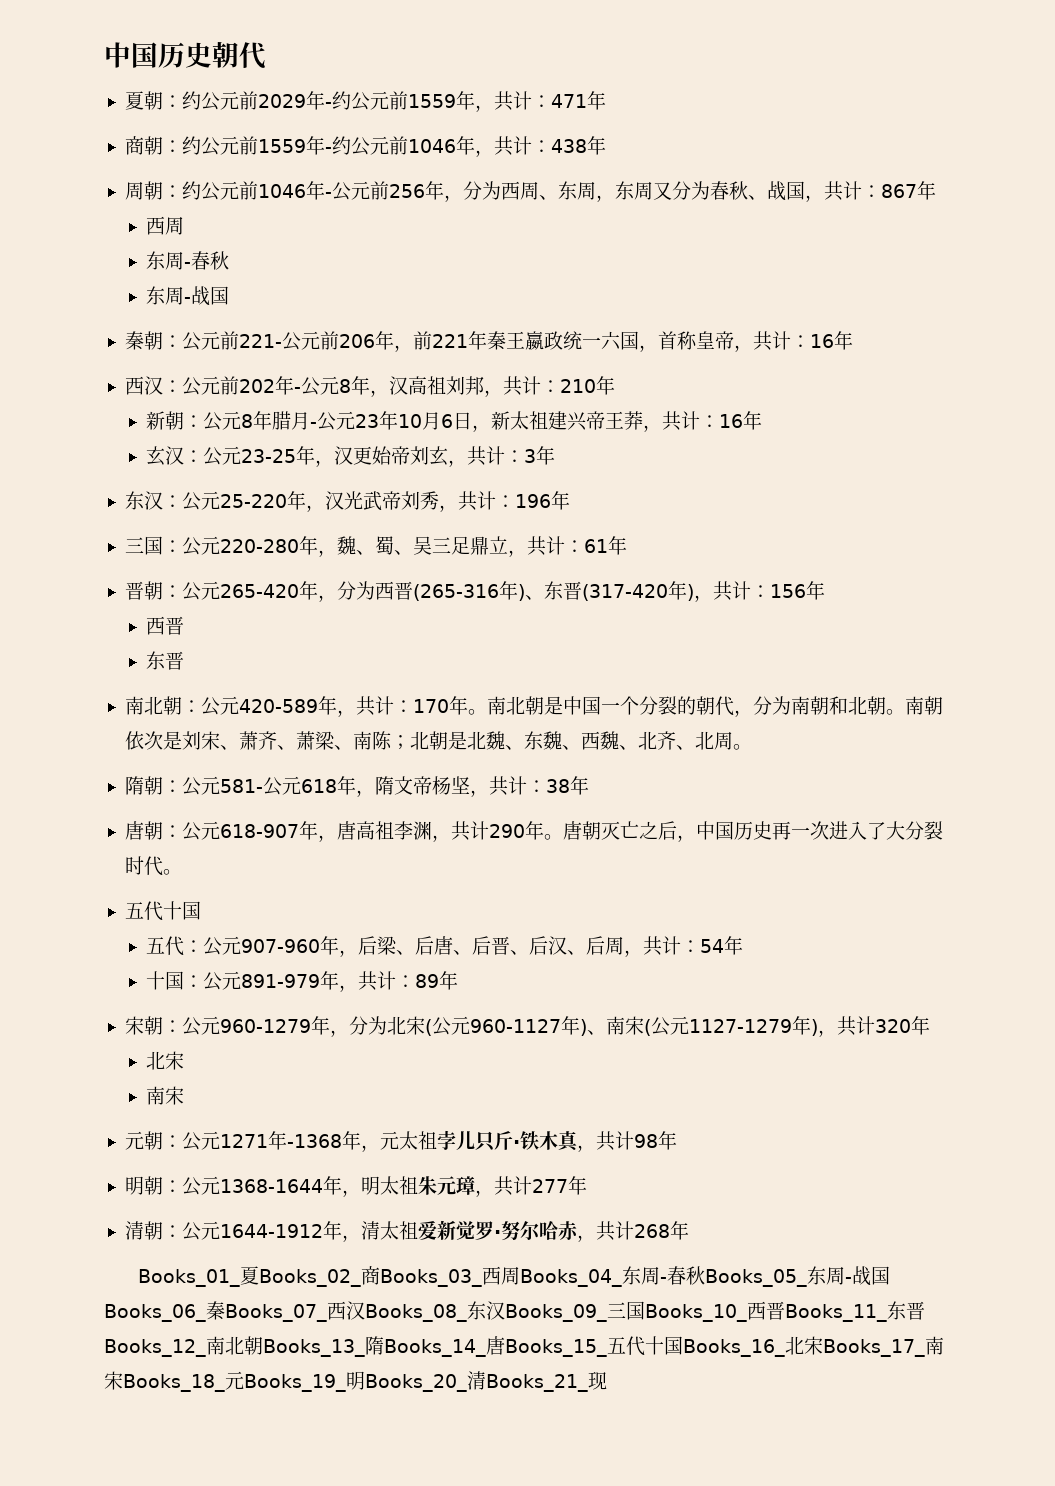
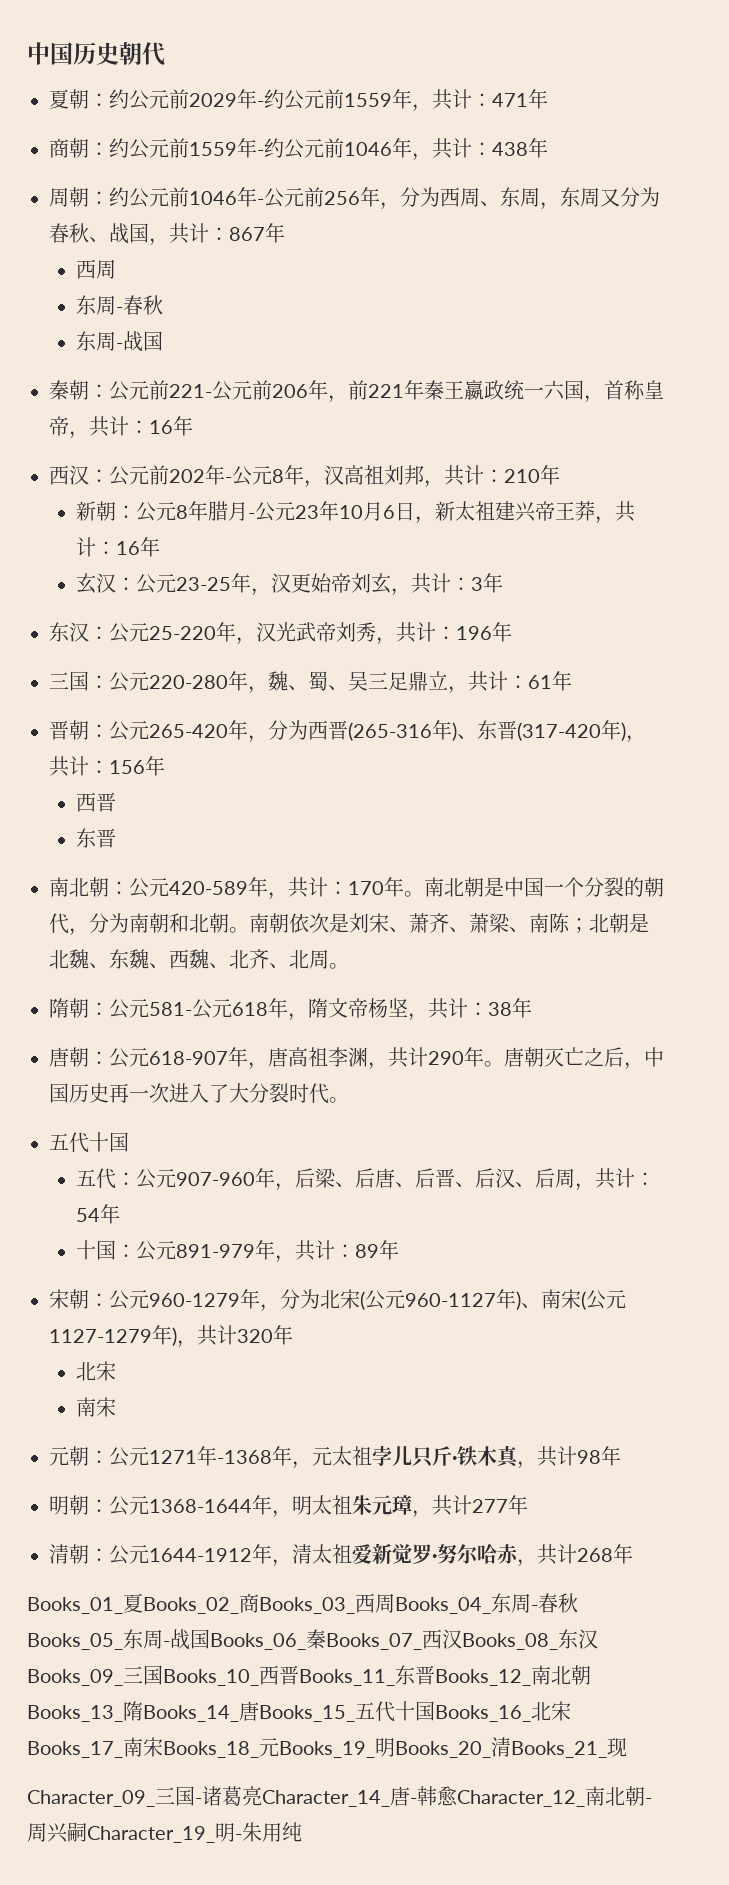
(607, 1380) none -> [27,1786,652,1807] [27,1822,302,1843] // Character_09_三国-诸葛亮Character_14_唐-韩愈Character_12_南北朝-周兴嗣Character_19_明-朱用纯

